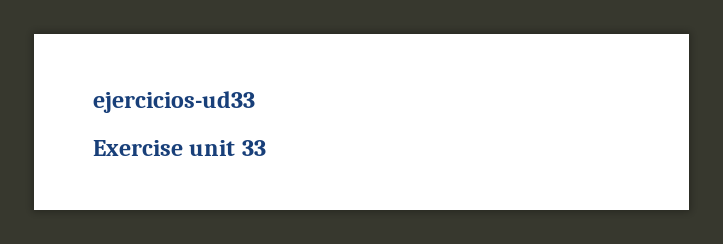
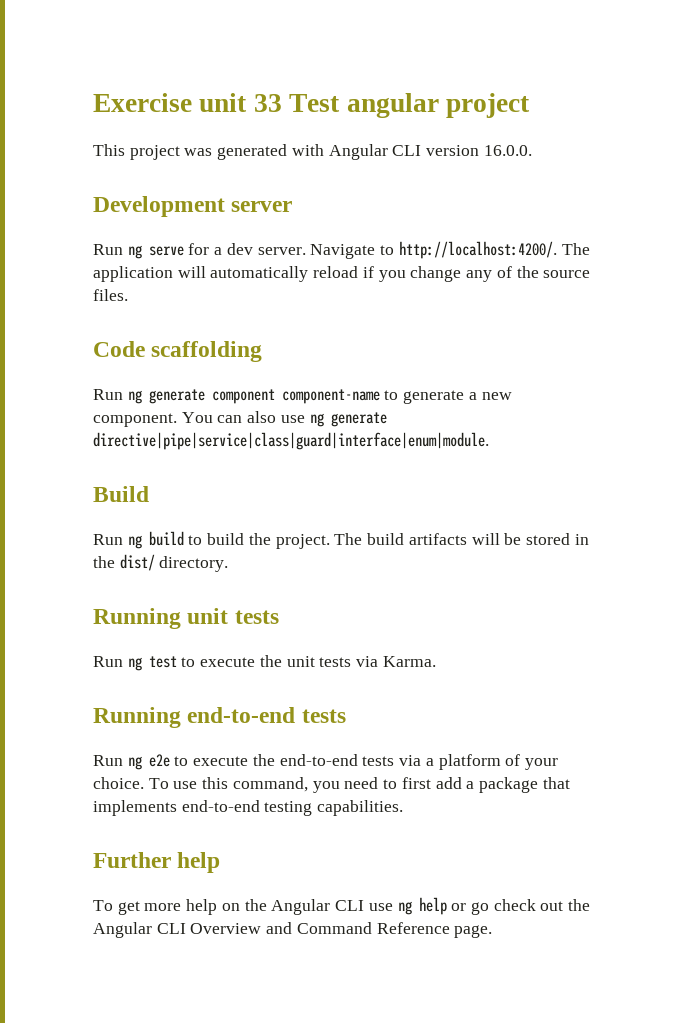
[93,91,255,113] ejercicios-ud33 // -> (93, 102) none
(266, 148) none -> [289,93,531,118] [93,144,532,160] [93,196,293,217] [93,241,590,259] [93,266,591,282] [93,289,128,301] [93,341,263,362] [93,389,512,404] [93,411,387,427] [93,432,489,450] [93,486,149,502] [93,531,589,549] [93,554,229,572] [93,608,279,629] [93,655,436,671] [93,707,346,728] [93,754,558,770] [93,777,570,793] [93,800,404,816] [93,852,221,873] [93,897,591,915] [93,922,493,938] Test angular project // This project was generated with Angular CLI version 16.0.0. // Development server // Run ng serve for a dev server. Navigate to http://localhost:4200/. The application will automatically reload if you change any of the source files. // Code scaffolding // Run ng generate component component-name to generate a new component. You can also use ng generate directive|pipe|service|class|guard|interface|enum|module. // Build // Run ng build to build the project. The build artifacts will be stored in the dist/ directory. // Running unit tests // Run ng test to execute the unit tests via Karma. // Running end-to-end tests // Run ng e2e to execute the end-to-end tests via a platform of your choice. To use this command, you need to first add a package that implements end-to-end testing capabilities. // Further help // To get more help on the Angular CLI use ng help or go check out the Angular CLI Overview and Command Reference page.

